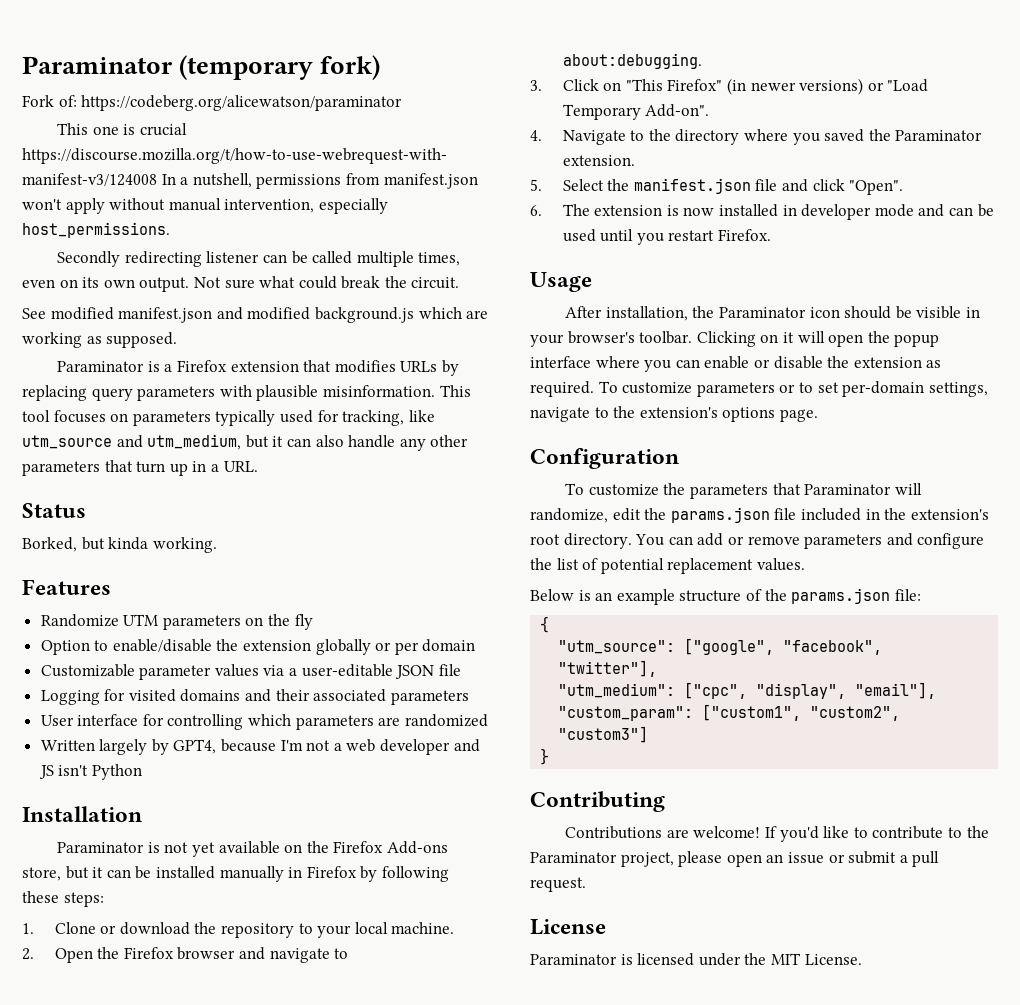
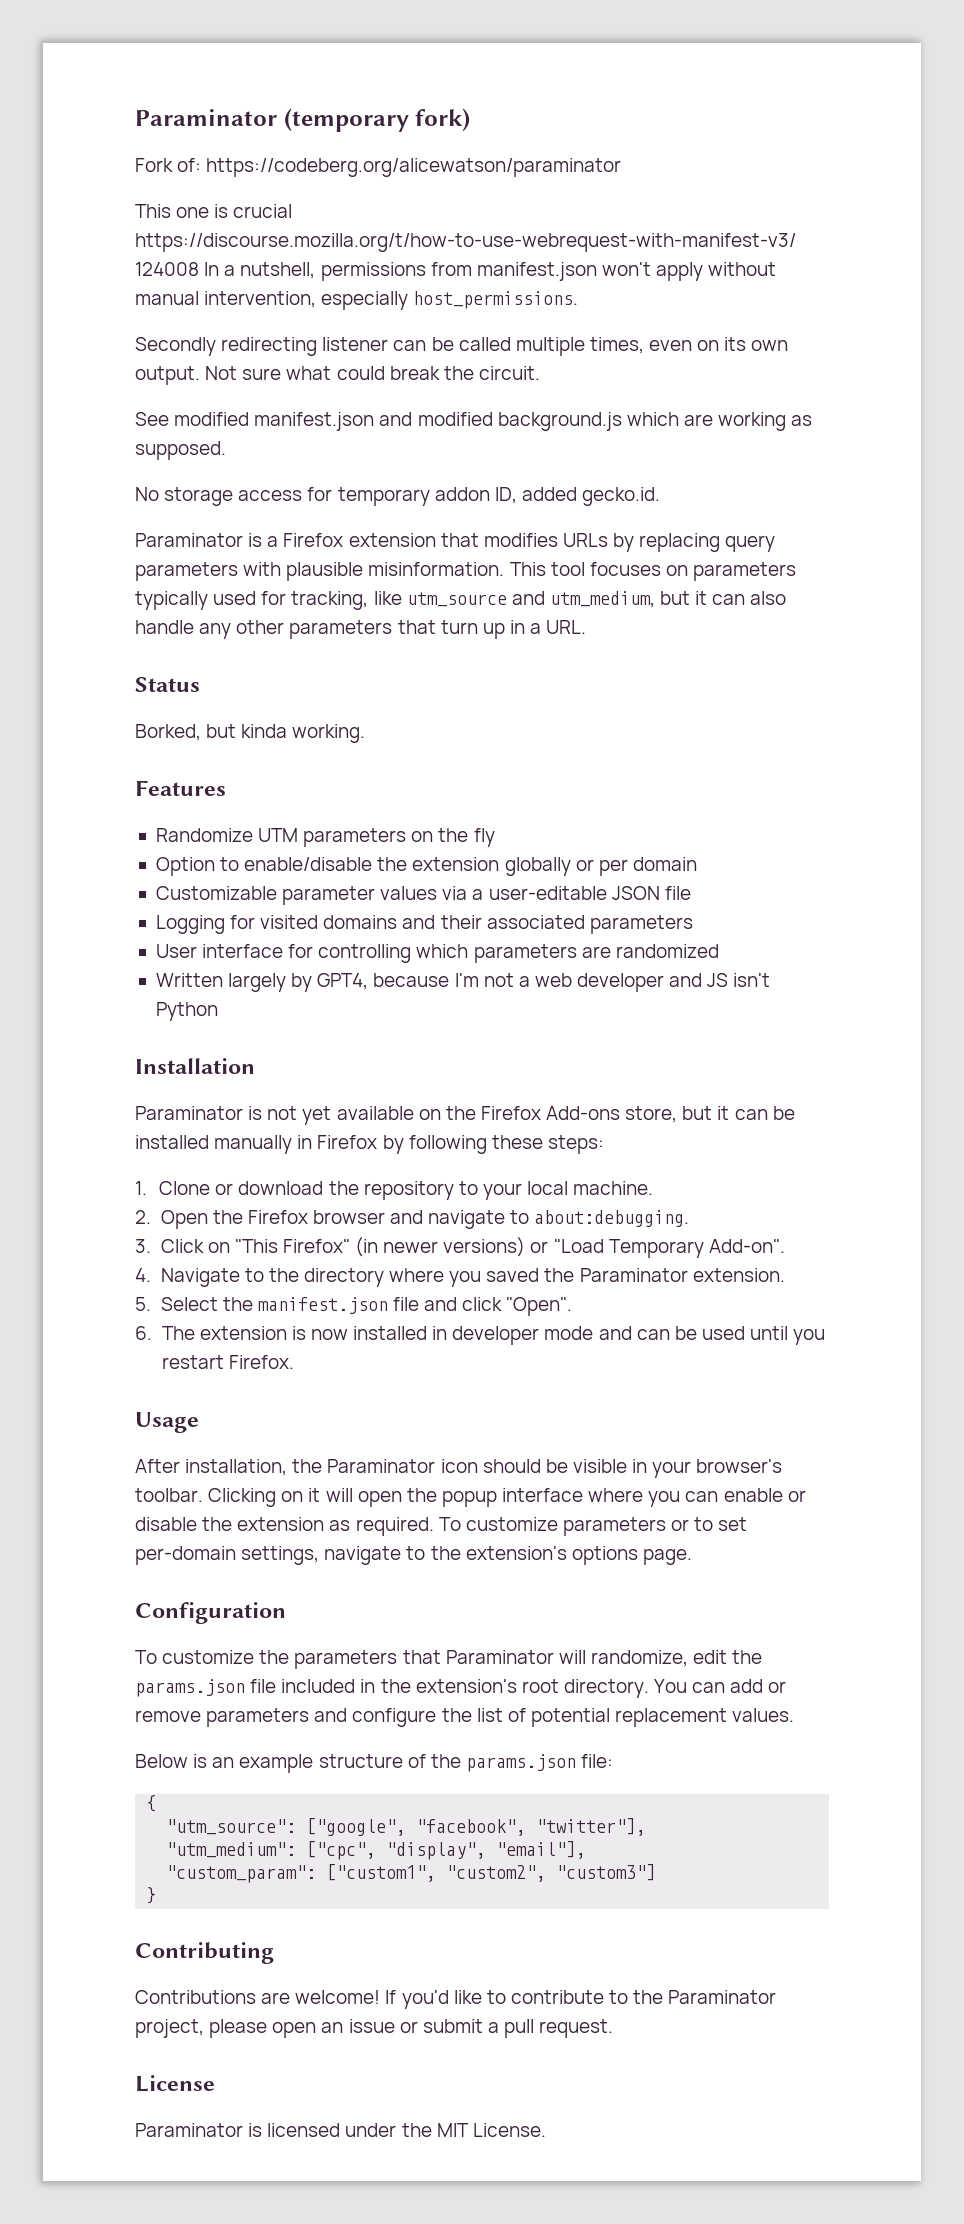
(178, 340) none -> [135,487,661,506] // No storage access for temporary addon ID, added gecko.id.

